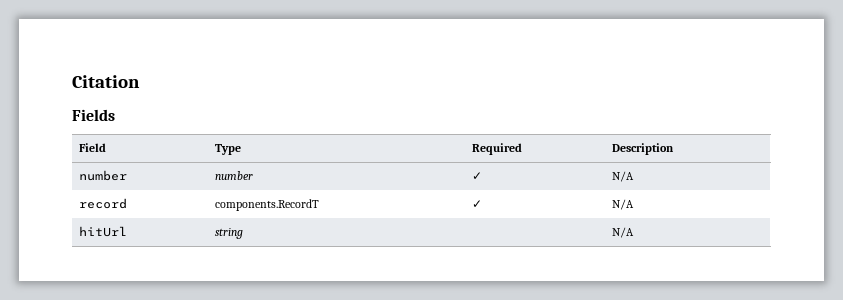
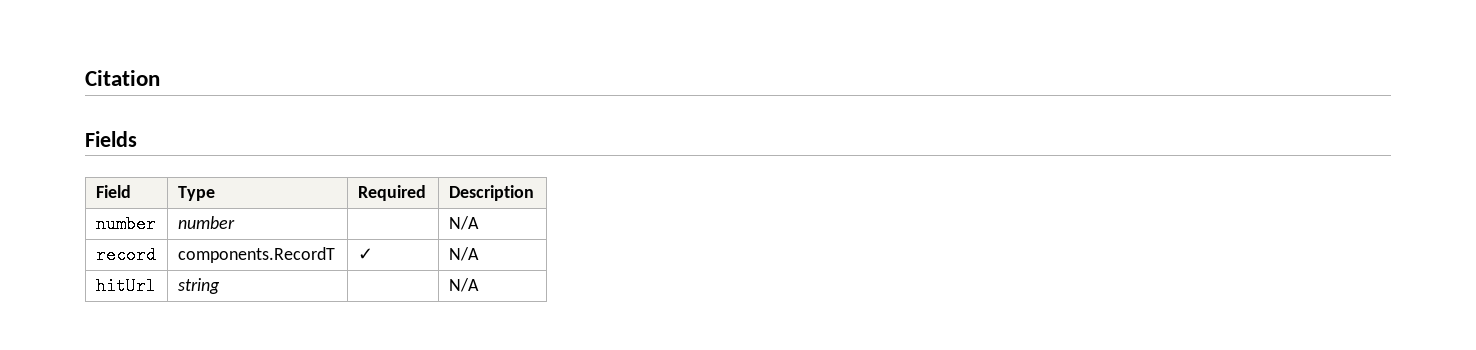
[472,172,483,180] ✓ -> (235, 222) none

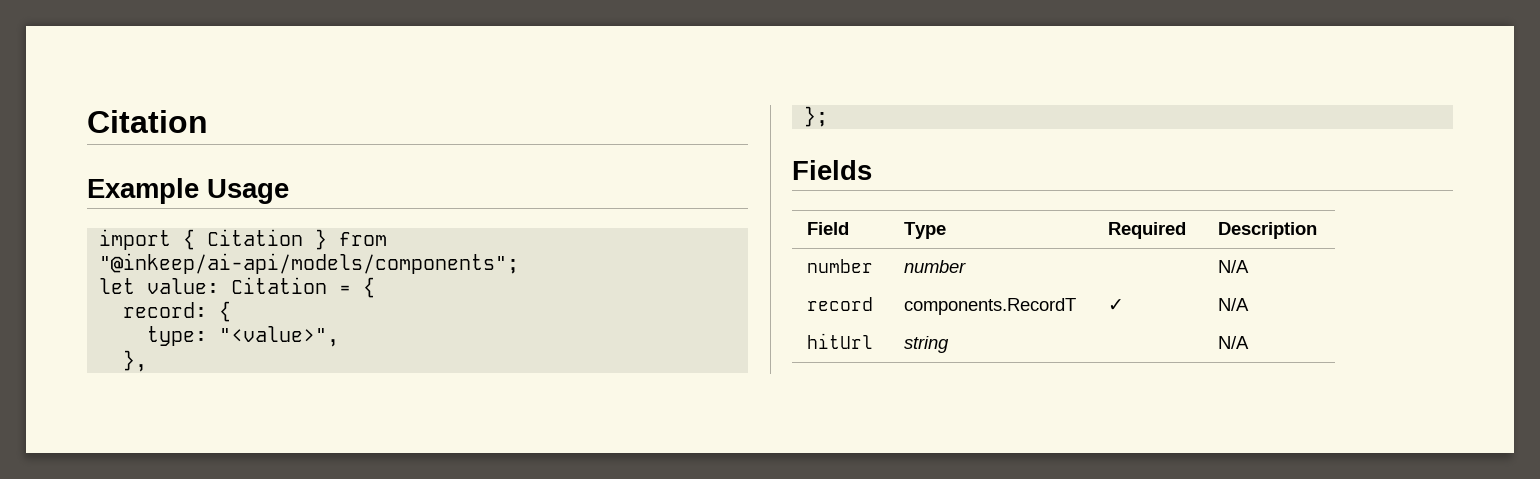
[85,70,160,86] Citation -> [87,110,208,133] [87,178,289,204] [99,229,388,250] [99,253,520,274] [99,277,376,298] [123,301,232,322] [147,326,340,347] [123,350,148,372] [804,106,829,127] Citation // Example Usage // import { Citation } from "@inkeep/ai-api/models/components"; // let value: Citation = { // record: { // type: "<value>", // }, // };

